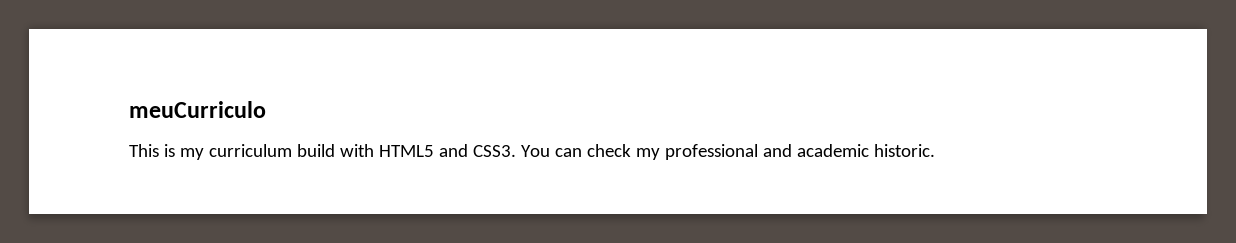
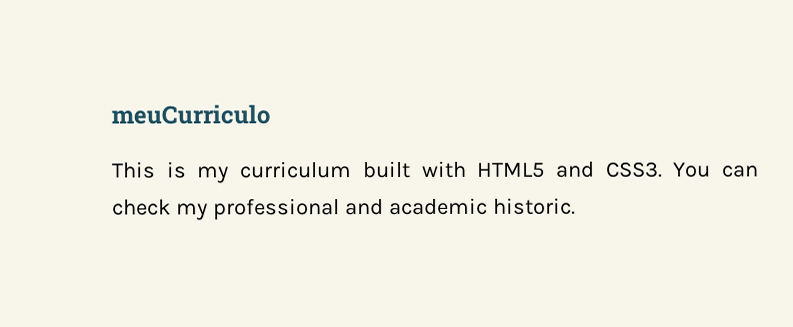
[296,144,335,157] build -> [361,160,411,179] built

